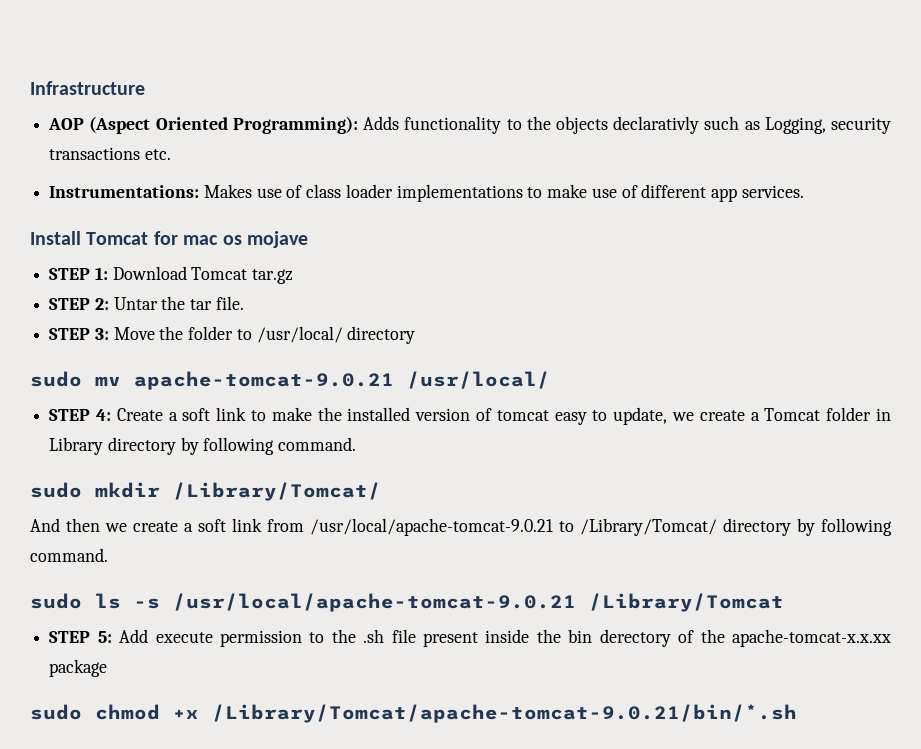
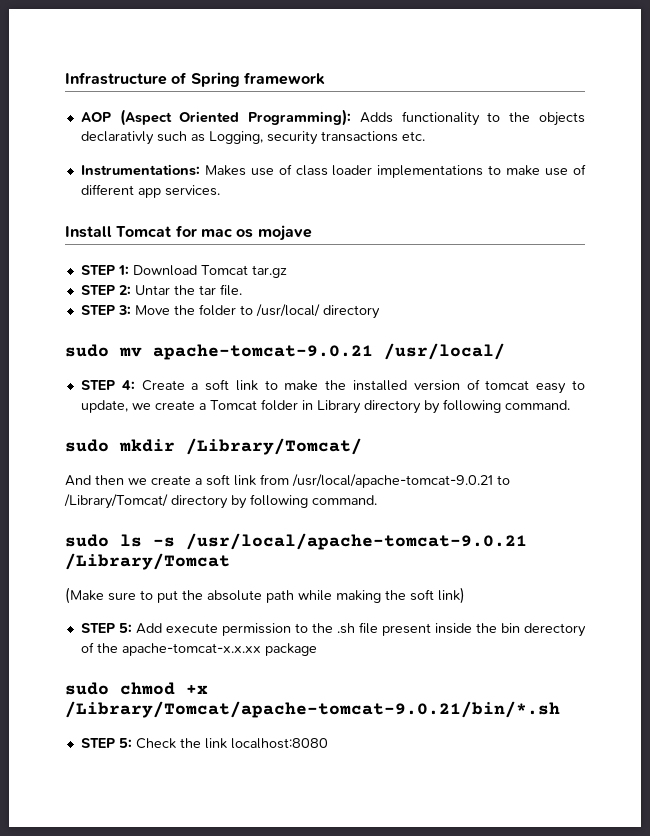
(145, 88) none -> [171,72,325,87] of Spring framework
(784, 602) none -> [65,587,465,604] // (Make sure to put the absolute path while making the soft link)
(797, 713) none -> [80,738,328,749] // STEP 5: Check the link localhost:8080

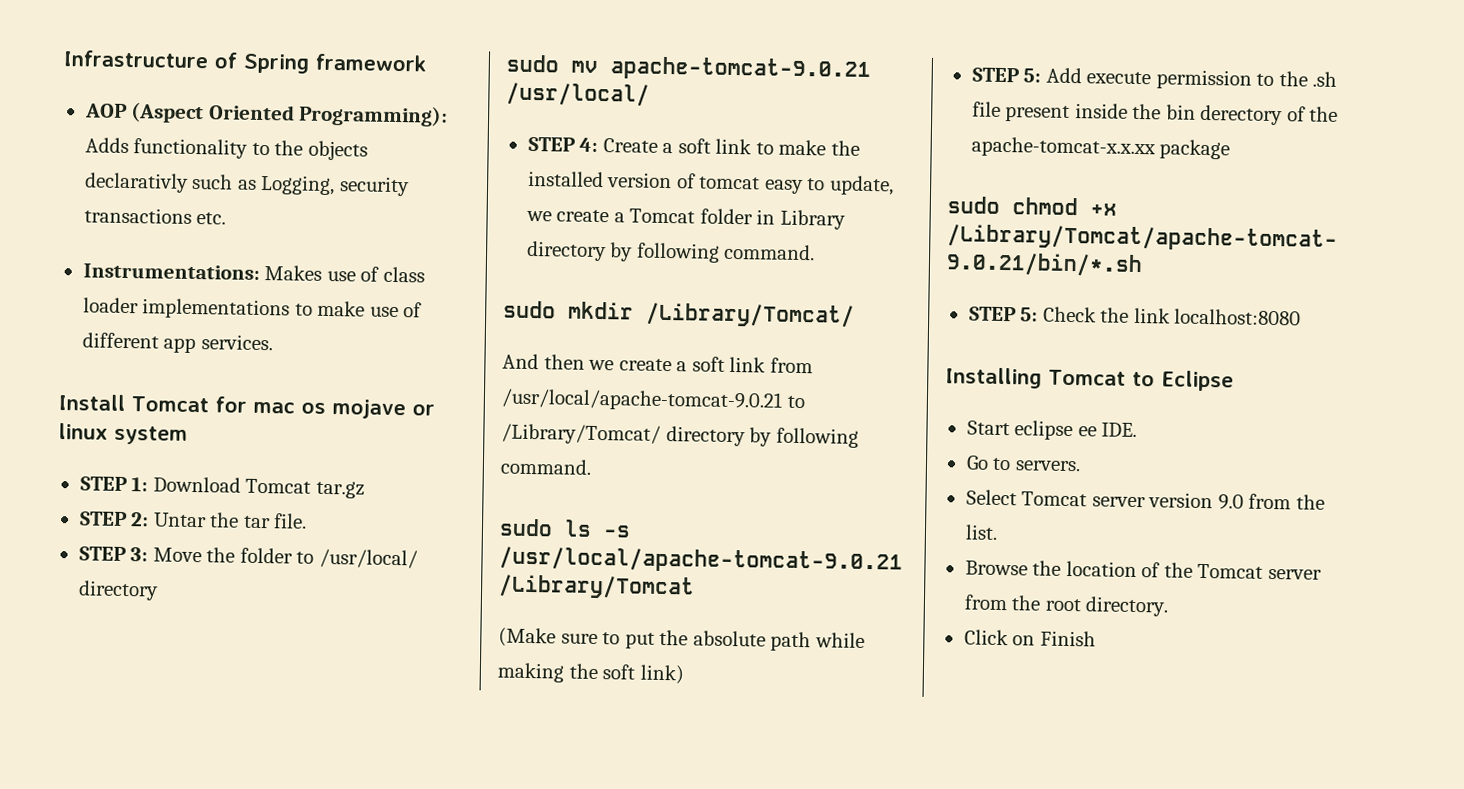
(312, 233) none -> [411,404,435,416] [58,423,188,445] or linux system
(328, 743) none -> [945,367,1234,392] [966,420,1138,441] [965,455,1081,472] [965,489,1325,510] [964,524,998,540] [964,560,1322,580] [963,594,1170,617] [963,629,1096,647] // Installing Tomcat to Eclipse // Start eclipse ee IDE. // Go to servers. // Select Tomcat server version 9.0 from the list. // Browse the location of the Tomcat server from the root directory. // Click on Finish

